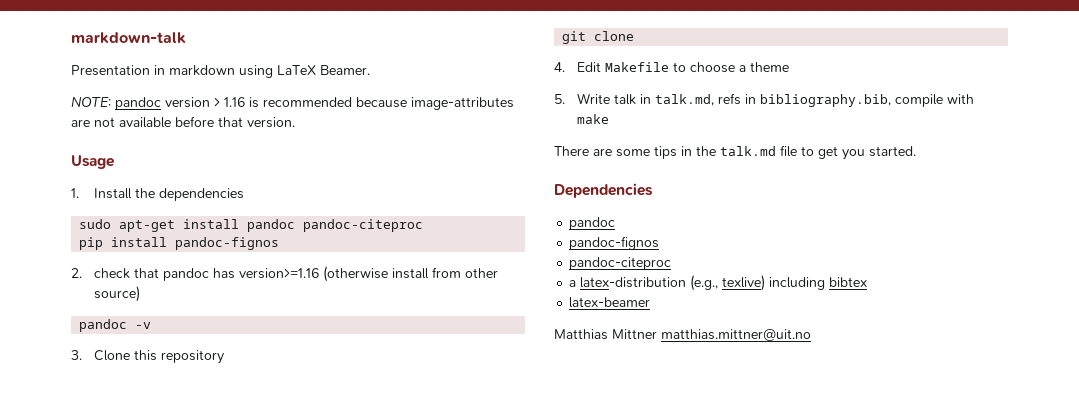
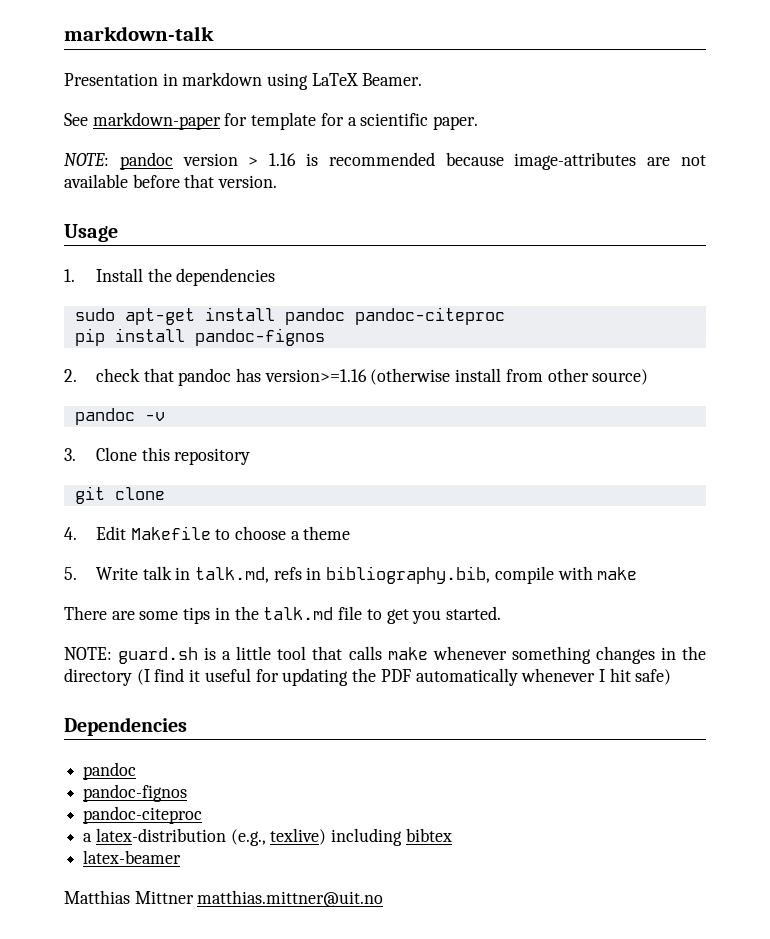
(370, 70) none -> [64,112,479,130] // See markdown-paper for template for a scientific paper.
(916, 151) none -> [64,646,707,664] [64,668,672,686] // NOTE: guard.sh is a little tool that calls make whenever something changes in the directory (I find it useful for updating the PDF automatically whenever I hit safe)

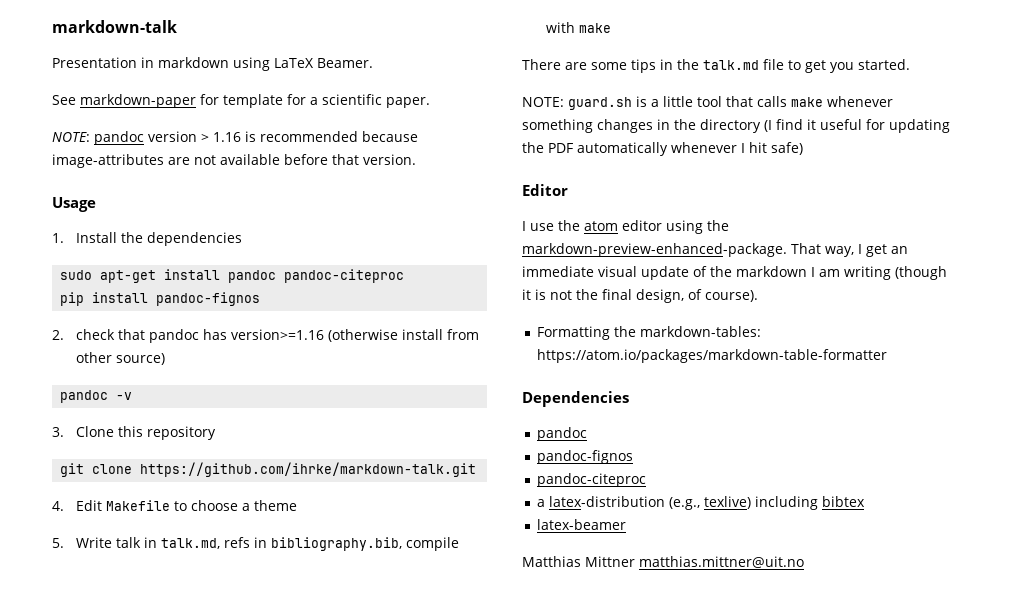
(165, 493) none -> [140,462,477,477] https://github.com/ihrke/markdown-talk.git
(672, 677) none -> [522,184,568,196] [522,220,729,234] [522,243,908,257] [522,266,947,280] [522,289,758,303] [536,326,761,340] [536,349,887,363] // Editor // I use the atom editor using the markdown-preview-enhanced-package. That way, I get an immediate visual update of the markdown I am writing (though it is not the final design, of course). // Formatting the markdown-tables: https://atom.io/packages/markdown-table-formatter

